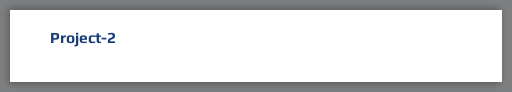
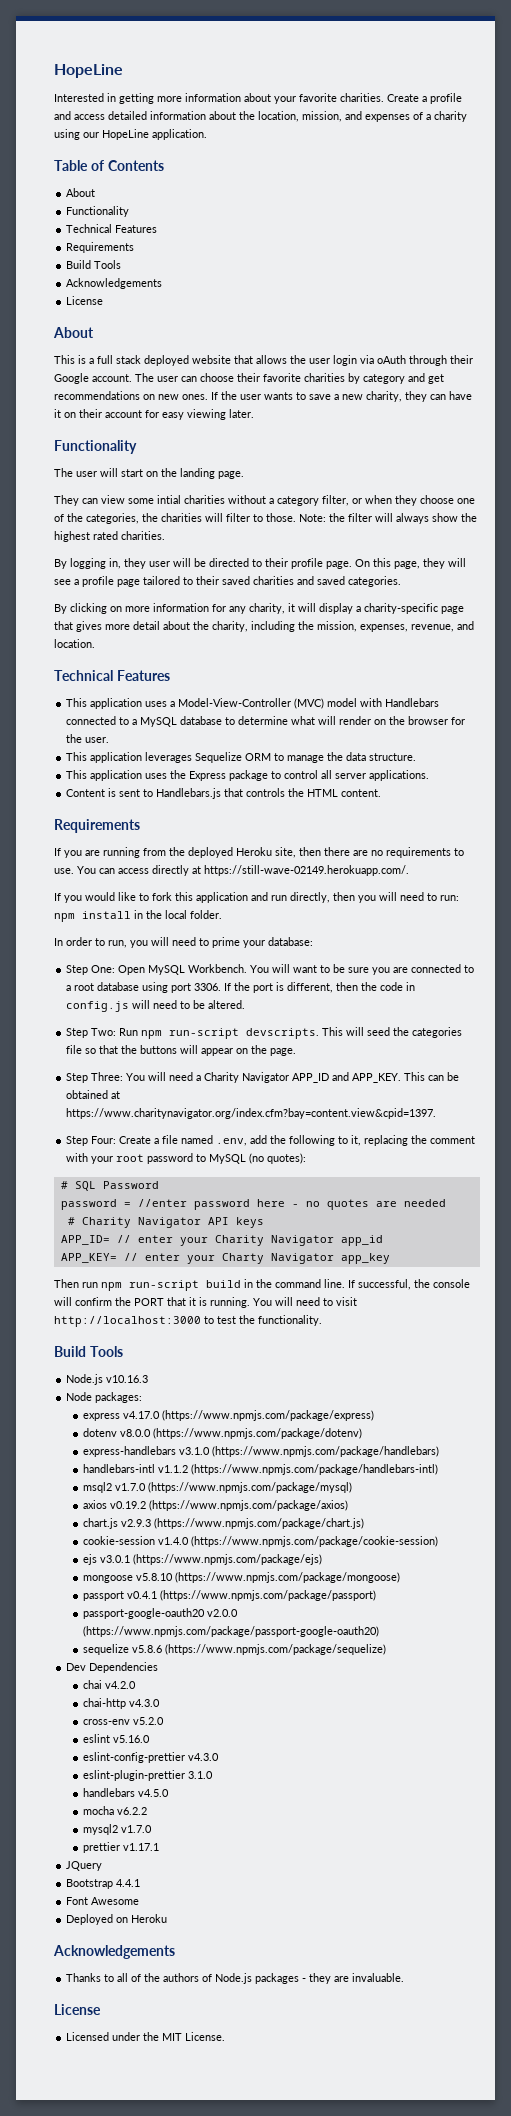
[50,32,116,47] Project-2 -> [54,64,123,78] [54,93,462,104] [54,111,467,122] [54,129,207,140] [54,160,164,171] [66,188,96,197] [66,206,130,217] [66,224,158,233] [66,242,135,253] [66,260,122,269] [66,278,163,289] [66,296,104,305] [53,327,94,338] [54,355,473,366] [54,373,444,384] [54,391,472,402] [54,409,254,420] [54,440,137,454] [54,468,244,479] [54,495,475,506] [54,513,477,524] [54,531,165,542] [54,558,466,569] [54,576,401,587] [54,603,464,614] [54,621,474,632] [54,639,95,648] [54,670,170,681] [66,698,440,709] [66,716,466,727] [66,734,110,743] [66,752,417,763] [66,770,430,781] [66,788,382,799] [54,819,140,833] [54,847,464,858] [54,865,409,876] [54,892,459,903] [54,910,222,922] [54,937,313,948] [66,964,475,975] [66,982,416,993] [66,1000,246,1012] [66,1027,463,1039] [66,1045,297,1056] [66,1072,460,1083] [66,1090,121,1099] [66,1108,437,1119] [66,1135,476,1146] [66,1153,307,1164] [60,1181,159,1191] [60,1199,446,1210] [67,1217,264,1228] [60,1235,383,1246] [60,1253,390,1264] [54,1279,470,1291] [54,1297,357,1308] [54,1315,322,1327] [54,1346,123,1357] [66,1374,149,1385] [66,1392,143,1403] [82,1410,374,1421] [82,1428,362,1439] [82,1446,439,1457] [82,1464,438,1475] [82,1482,352,1493] [82,1500,348,1511] [82,1518,364,1529] [82,1536,438,1547] [82,1554,322,1565] [82,1572,400,1583] [82,1590,376,1601] [82,1608,238,1619] [82,1626,379,1637] [82,1644,386,1655] [66,1662,159,1673] [82,1680,136,1689] [82,1698,160,1709] [82,1717,164,1725] [82,1734,150,1743] [82,1752,219,1763] [82,1770,213,1781] [82,1788,169,1797] [82,1806,147,1815] [82,1824,152,1835] [82,1842,159,1853] [66,1861,103,1871] [66,1879,141,1889] [66,1897,140,1905] [66,1914,168,1925] [53,1945,175,1959] [66,1973,405,1984] [54,2004,101,2015] [66,2032,226,2041] HopeLine // Interested in getting more information about your favorite charities. Create a profile and access detailed information about the location, mission, and expenses of a charity using our HopeLine application. // Table of Contents // About // Functionality // Technical Features // Requirements // Build Tools // Acknowledgements // License // About // This is a full stack deployed website that allows the user login via oAuth through their Google account. The user can choose their favorite charities by category and get recommendations on new ones. If the user wants to save a new charity, they can have it on their account for easy viewing later. // Functionality // The user will start on the landing page. // They can view some intial charities without a category filter, or when they choose one of the categories, the charities will filter to those. Note: the filter will always show the highest rated charities. // By logging in, they user will be directed to their profile page. On this page, they will see a profile page tailored to their saved charities and saved categories. // By clicking on more information for any charity, it will display a charity-specific page that gives more detail about the charity, including the mission, expenses, revenue, and location. // Technical Features // This application uses a Model-View-Controller (MVC) model with Handlebars connected to a MySQL database to determine what will render on the browser for the user. // This application leverages Sequelize ORM to manage the data structure. // This application uses the Express package to control all server applications. // Content is sent to Handlebars.js that controls the HTML content. // Requirements // If you are running from the deployed Heroku site, then there are no requirements to use. You can access directly at https://still-wave-02149.herokuapp.com/. // If you would like to fork this application and run directly, then you will need to run: npm install in the local folder. // In order to run, you will need to prime your database: // Step One: Open MySQL Workbench. You will want to be sure you are connected to a root database using port 3306. If the port is different, then the code in config.js will need to be altered. // Step Two: Run npm run-script devscripts. This will seed the categories file so that the buttons will appear on the page. // Step Three: You will need a Charity Navigator APP_ID and APP_KEY. This can be obtained at https://www.charitynavigator.org/index.cfm?bay=content.view&cpid=1397. // Step Four: Create a file named .env, add the following to it, replacing the comment with your root password to MySQL (no quotes): // # SQL Password // password = //enter password here - no quotes are needed // # Charity Navigator API keys // APP_ID= // enter your Charity Navigator app_id // APP_KEY= // enter your Charty Navigator app_key // Then run npm run-script build in the command line. If successful, the console will confirm the PORT that it is running. You will need to visit http://localhost:3000 to test the functionality. // Build Tools // Node.js v10.16.3 // Node packages: // express v4.17.0 (https://www.npmjs.com/package/express) // dotenv v8.0.0 (https://www.npmjs.com/package/dotenv) // express-handlebars v3.1.0 (https://www.npmjs.com/package/handlebars) // handlebars-intl v1.1.2 (https://www.npmjs.com/package/handlebars-intl) // msql2 v1.7.0 (https://www.npmjs.com/package/mysql) // axios v0.19.2 (https://www.npmjs.com/package/axios) // chart.js v2.9.3 (https://www.npmjs.com/package/chart.js) // cookie-session v1.4.0 (https://www.npmjs.com/package/cookie-session) // ejs v3.0.1 (https://www.npmjs.com/package/ejs) // mongoose v5.8.10 (https://www.npmjs.com/package/mongoose) // passport v0.4.1 (https://www.npmjs.com/package/passport) // passport-google-oauth20 v2.0.0 (https://www.npmjs.com/package/passport-google-oauth20) // sequelize v5.8.6 (https://www.npmjs.com/package/sequelize) // Dev Dependencies // chai v4.2.0 // chai-http v4.3.0 // cross-env v5.2.0 // eslint v5.16.0 // eslint-config-prettier v4.3.0 // eslint-plugin-prettier 3.1.0 // handlebars v4.5.0 // mocha v6.2.2 // mysql2 v1.7.0 // prettier v1.17.1 // JQuery // Bootstrap 4.4.1 // Font Awesome // Deployed on Heroku // Acknowledgements // Thanks to all of the authors of Node.js packages - they are invaluable. // License // Licensed under the MIT License.

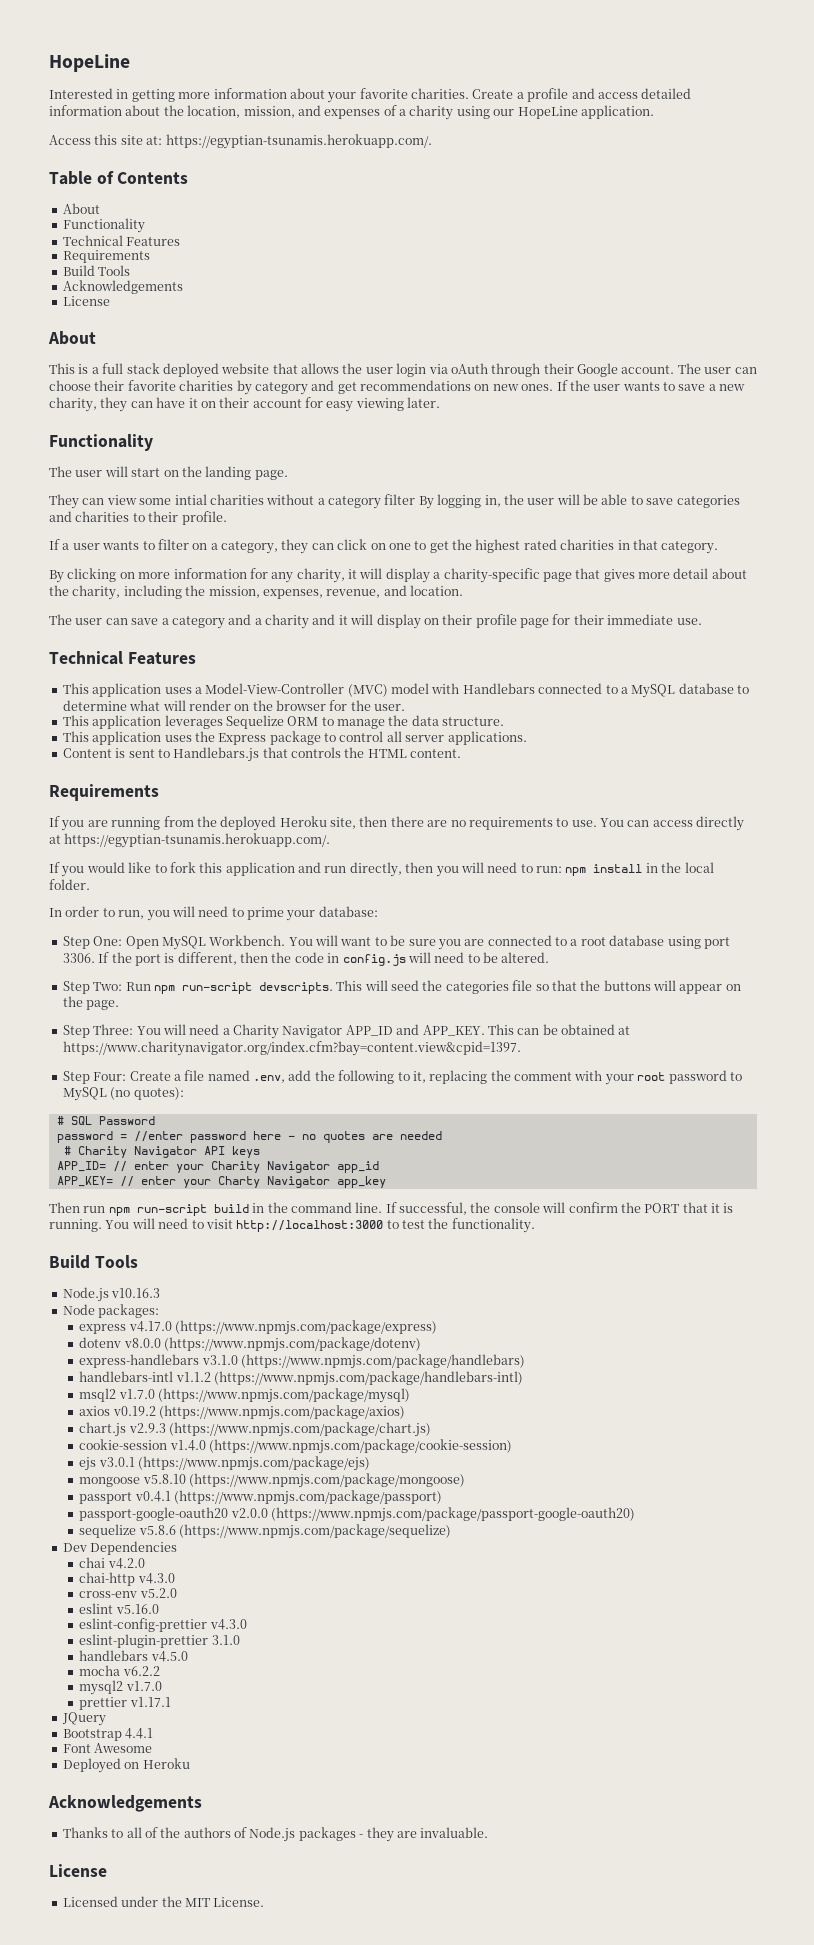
(207, 134) none -> [49,134,432,149] // Access this site at: https://egyptian-tsunamis.herokuapp.com/.
[322,495,475,506] [54,513,477,524] [54,531,165,542] [54,558,466,569] [54,576,401,587] filter, or when they choose one of the categories, the charities will filter to those. Note: the filter will always show the highest rated charities. // By logging in, they user will be directed to their profile page. On this page, they will see a profile page tailored to their saved charities and saved categories. -> [384,494,740,509] [49,511,227,525] [49,539,719,554] filter By logging in, the user will be able to save categories and charities to their profile. // If a user wants to filter on a category, they can click on one to get the highest rated charities in that category.
(95, 643) none -> [49,614,702,629] // The user can save a category and a charity and it will display on their profile page for their immediate use.
[204,865,409,876] https://still-wave-02149.herokuapp.com/. -> [64,833,331,848] https://egyptian-tsunamis.herokuapp.com/.

